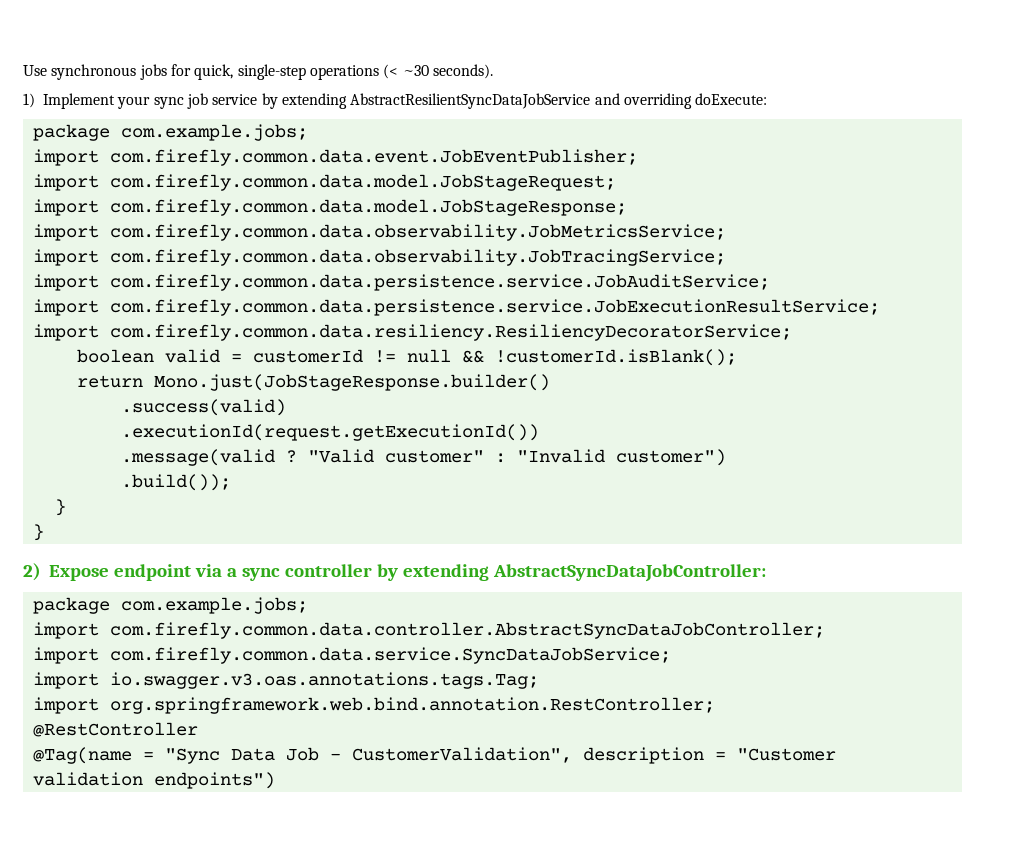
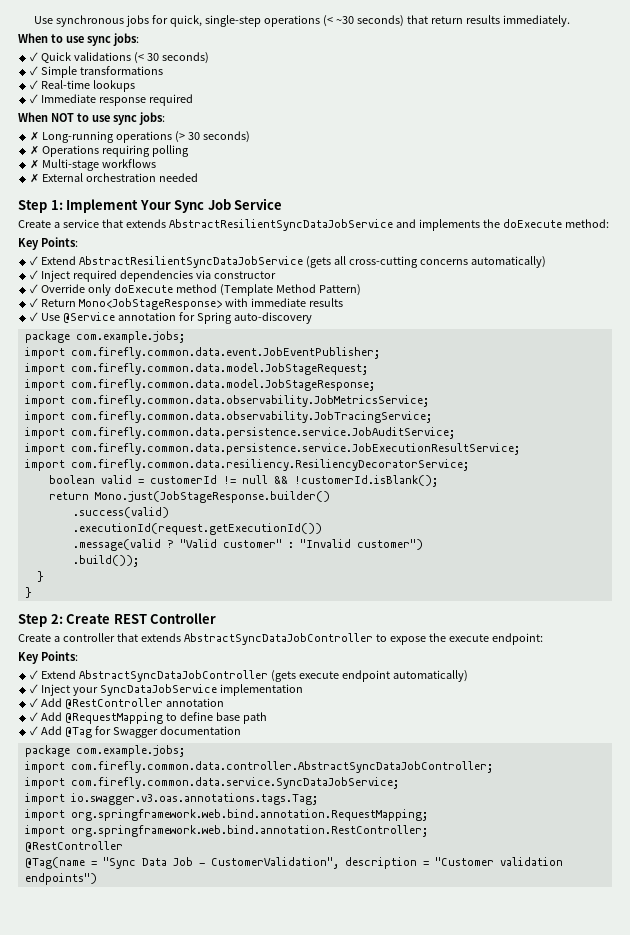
[432,64,493,79] [23,93,768,109] seconds). // 1) Implement your sync job service by extending AbstractResilientSyncDataJobService and overriding doExecute: -> [356,15,570,27] [18,33,139,46] [30,52,209,64] [30,66,164,78] [30,80,136,92] [30,94,194,106] [18,112,165,125] [30,131,250,143] [30,145,190,157] [30,159,157,171] [30,173,199,183] [18,198,283,213] [18,219,609,231] [18,237,78,250] [30,256,546,268] [30,270,276,282] [30,284,361,296] [30,298,343,310] [30,312,312,324] seconds) that return results immediately. // When to use sync jobs: // ✓ Quick validations (< 30 seconds) // ✓ Simple transformations // ✓ Real-time lookups // ✓ Immediate response required // When NOT to use sync jobs: // ✗ Long-running operations (> 30 seconds) // ✗ Operations requiring polling // ✗ Multi-stage workflows // ✗ External orchestration needed // Step 1: Implement Your Sync Job Service // Create a service that extends AbstractResilientSyncDataJobService and implements the doExecute method: // Key Points: // ✓ Extend AbstractResilientSyncDataJobService (gets all cross-cutting concerns automatically) // ✓ Inject required dependencies via constructor // ✓ Override only doExecute method (Template Method Pattern) // ✓ Return Mono<JobStageResponse> with immediate results // ✓ Use @Service annotation for Spring auto-discovery
[23,563,766,582] 2) Expose endpoint via a sync controller by extending AbstractSyncDataJobController: -> [18,613,217,627] [18,633,543,645] [18,651,78,664] [30,670,468,682] [30,684,303,696] [30,698,225,709] [30,712,267,724] [30,726,241,738] Step 2: Create REST Controller // Create a controller that extends AbstractSyncDataJobController to expose the execute endpoint: // Key Points: // ✓ Extend AbstractSyncDataJobController (gets execute endpoint automatically) // ✓ Inject your SyncDataJobService implementation // ✓ Add @RestController annotation // ✓ Add @RequestMapping to define base path // ✓ Add @Tag for Swagger documentation
(539, 680) none -> [24,809,428,821] // import org.springframework.web.bind.annotation.RequestMapping;

